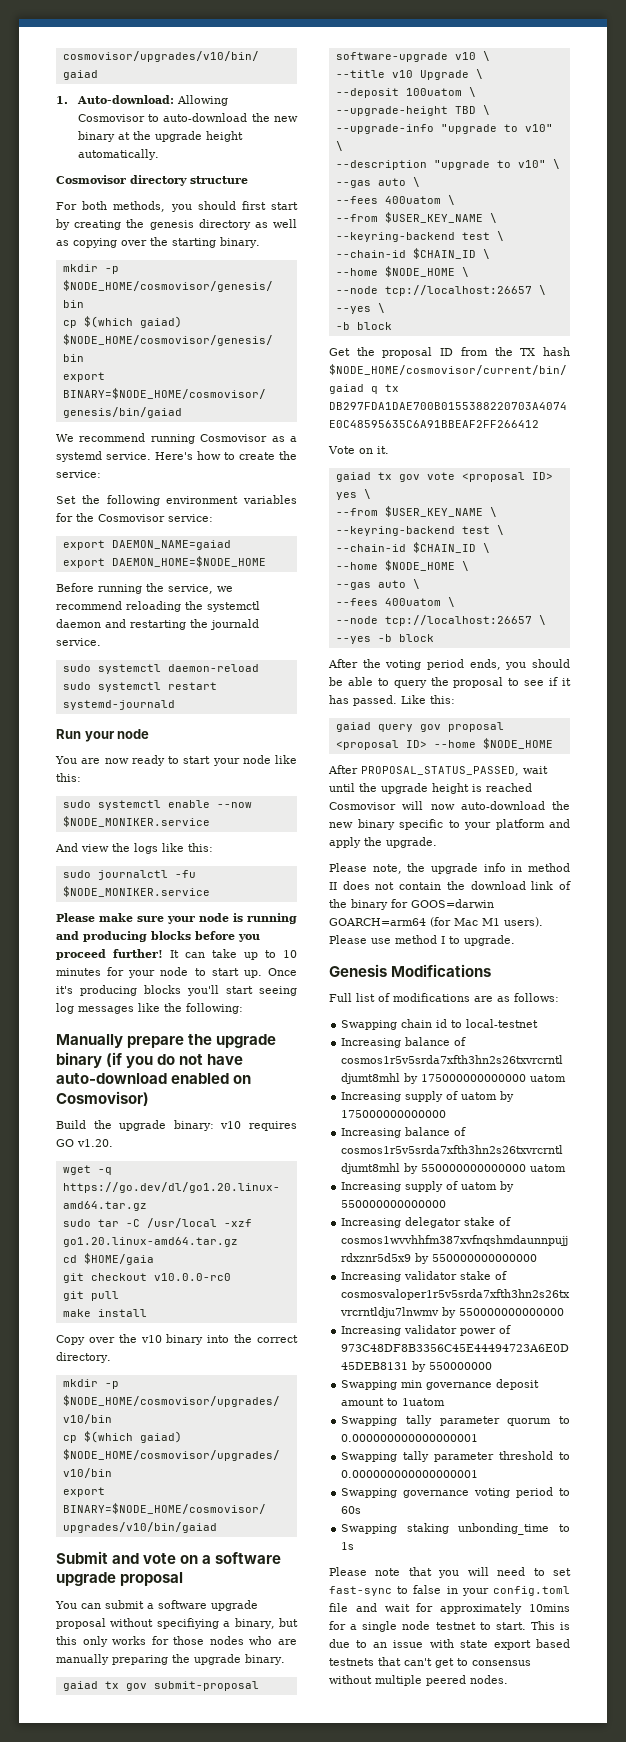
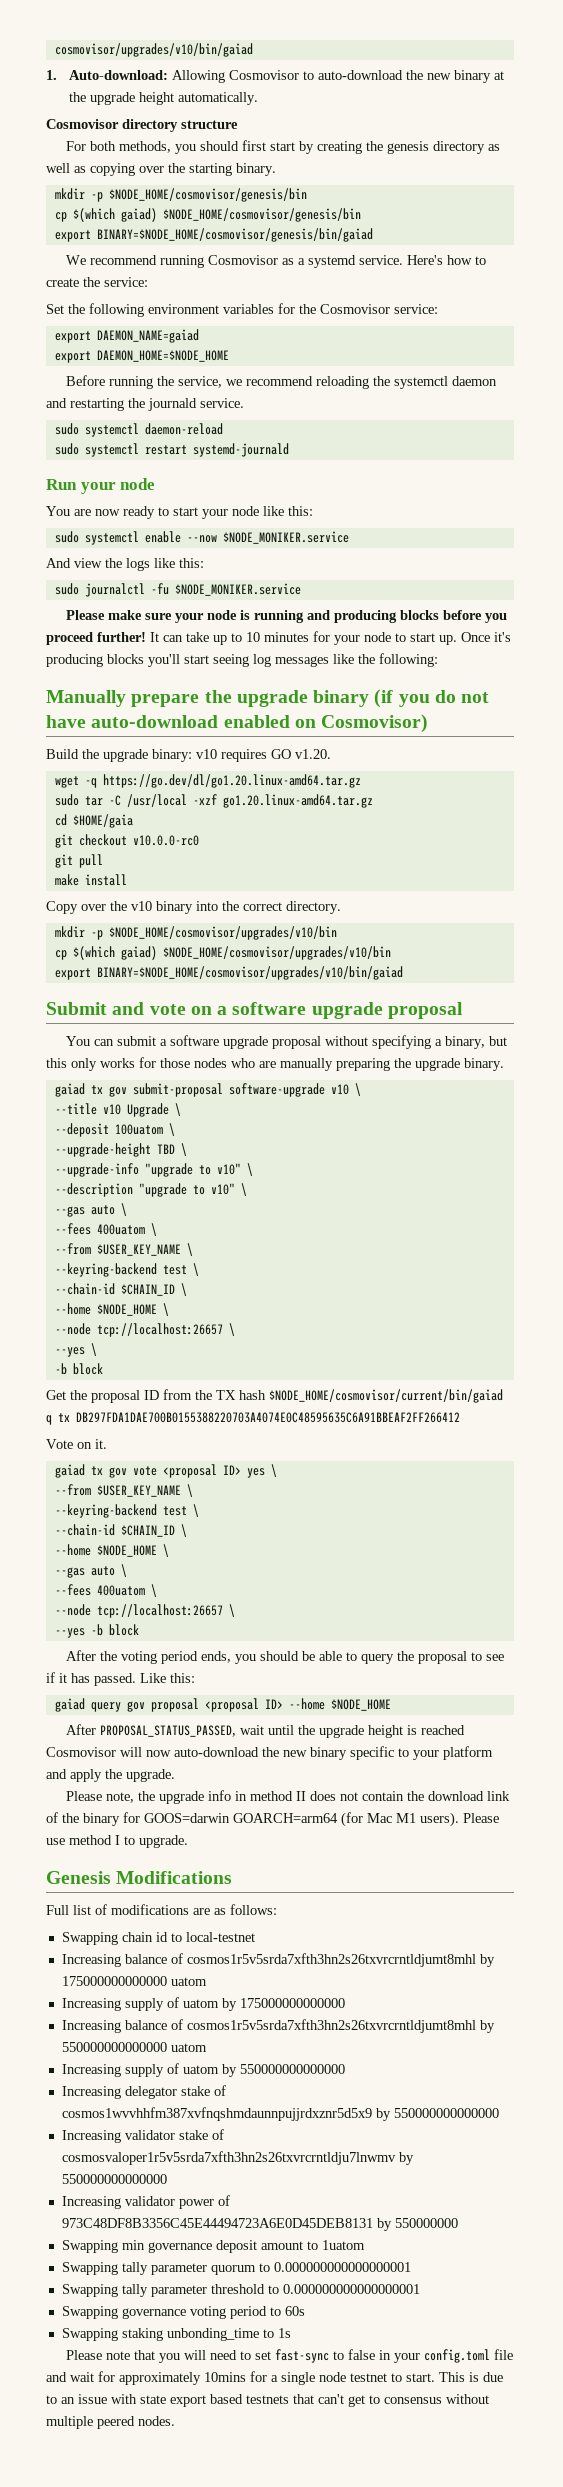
[156,1618,219,1629] specifiying -> [372,1035,432,1049] specifying

